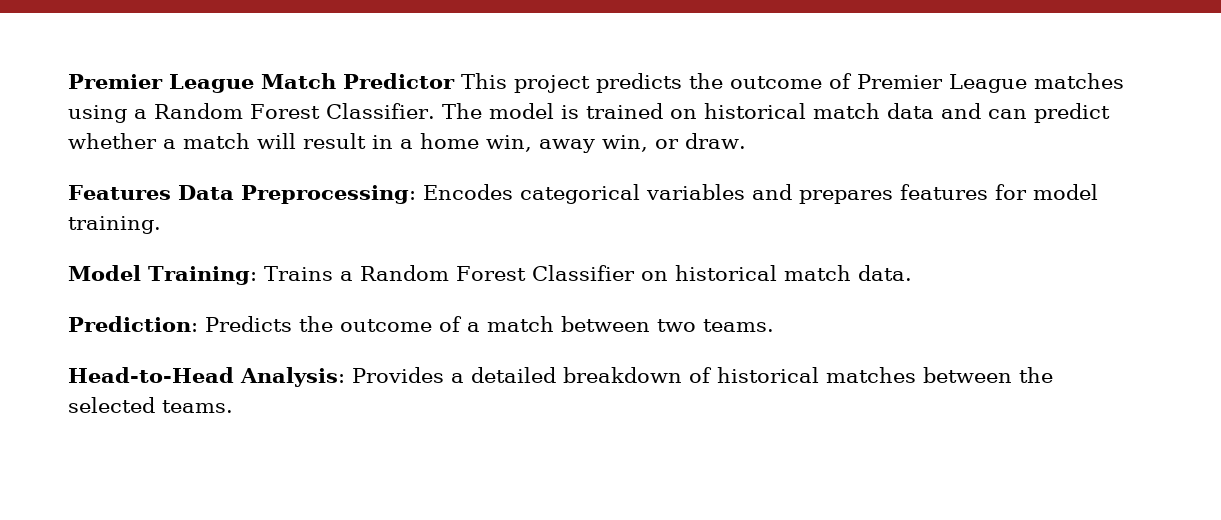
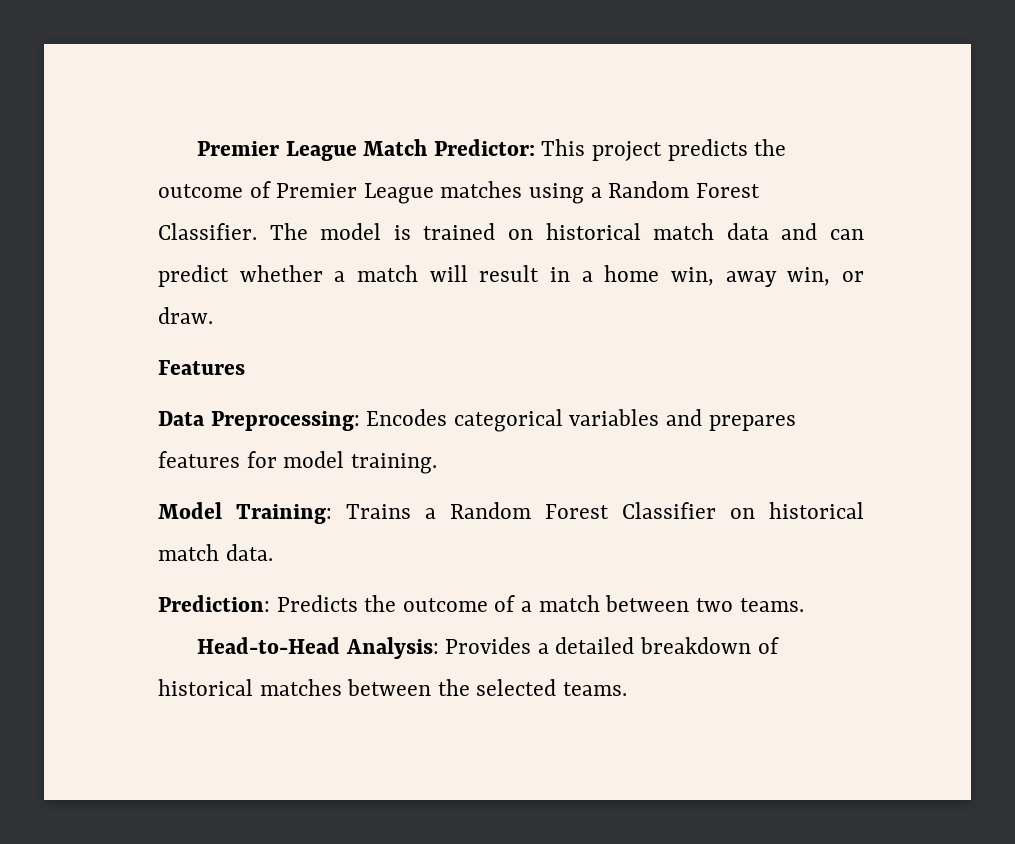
[343,73,455,89] Predictor -> [433,139,535,156] Predictor:
(171, 192) none -> (245, 367) //

